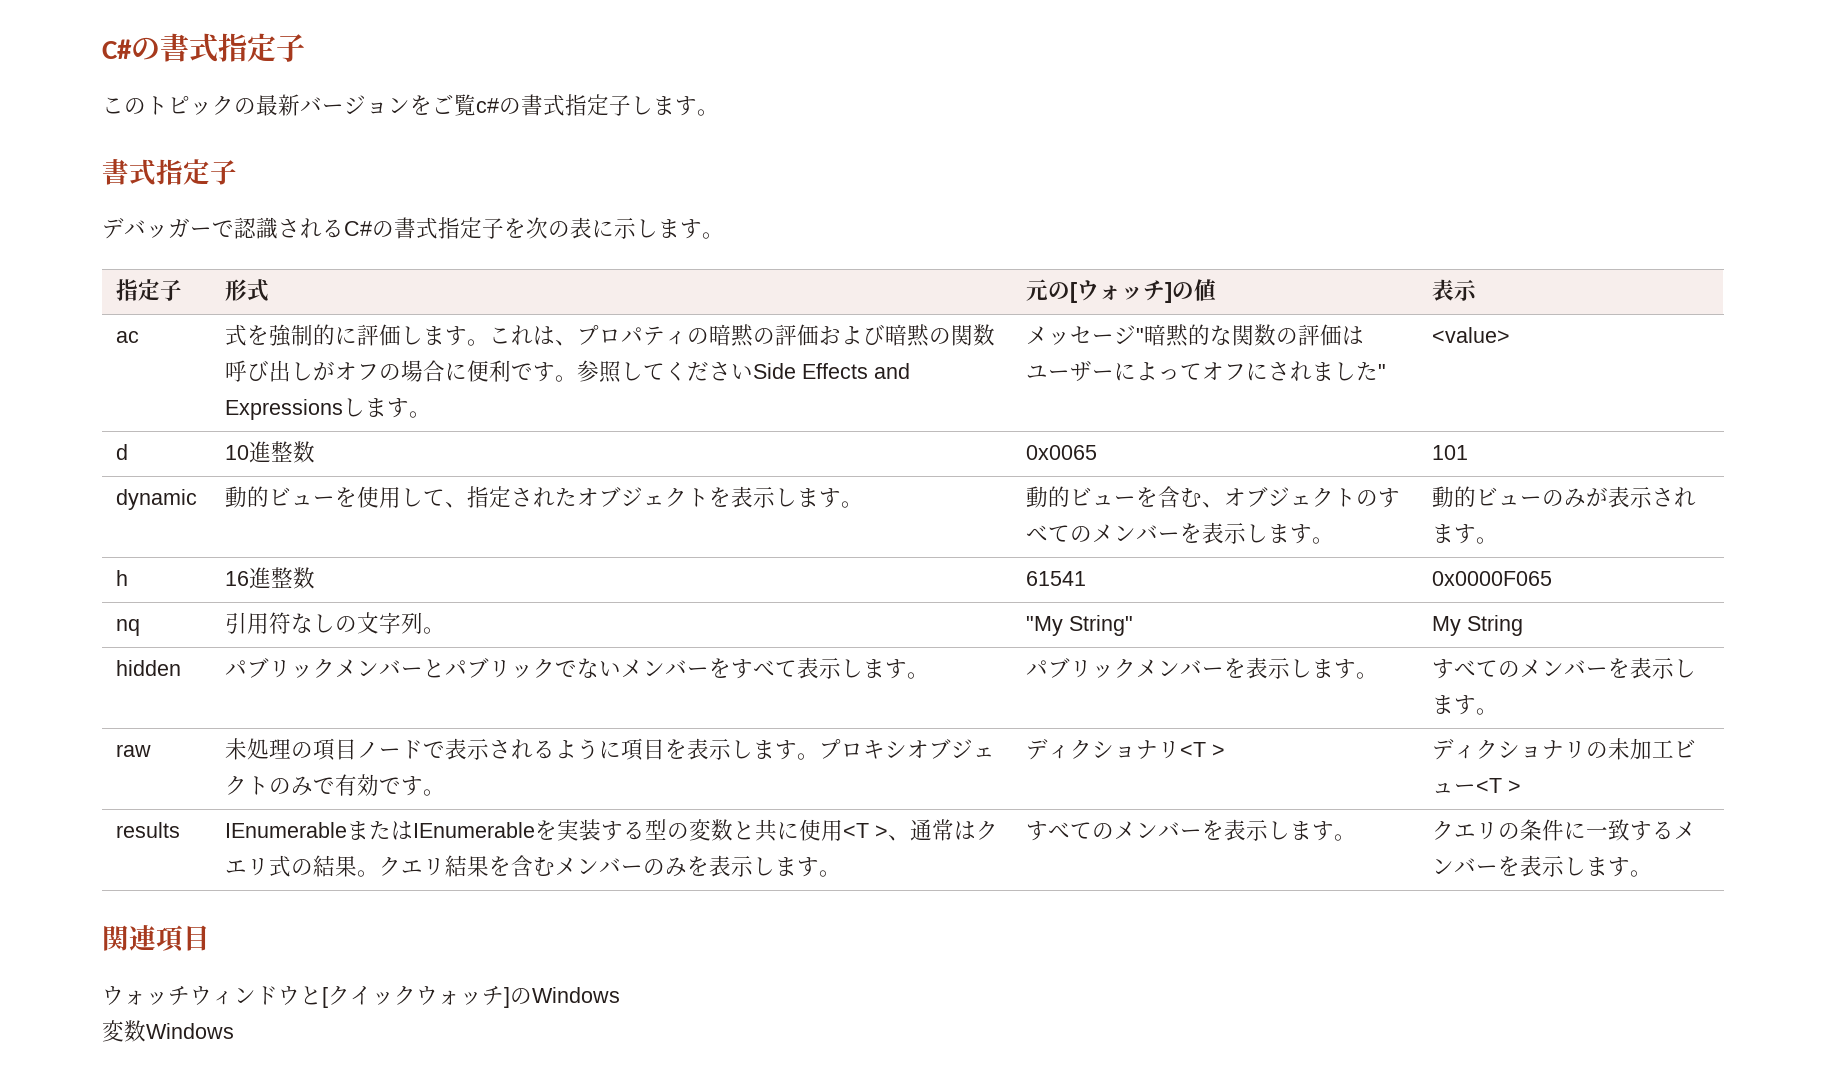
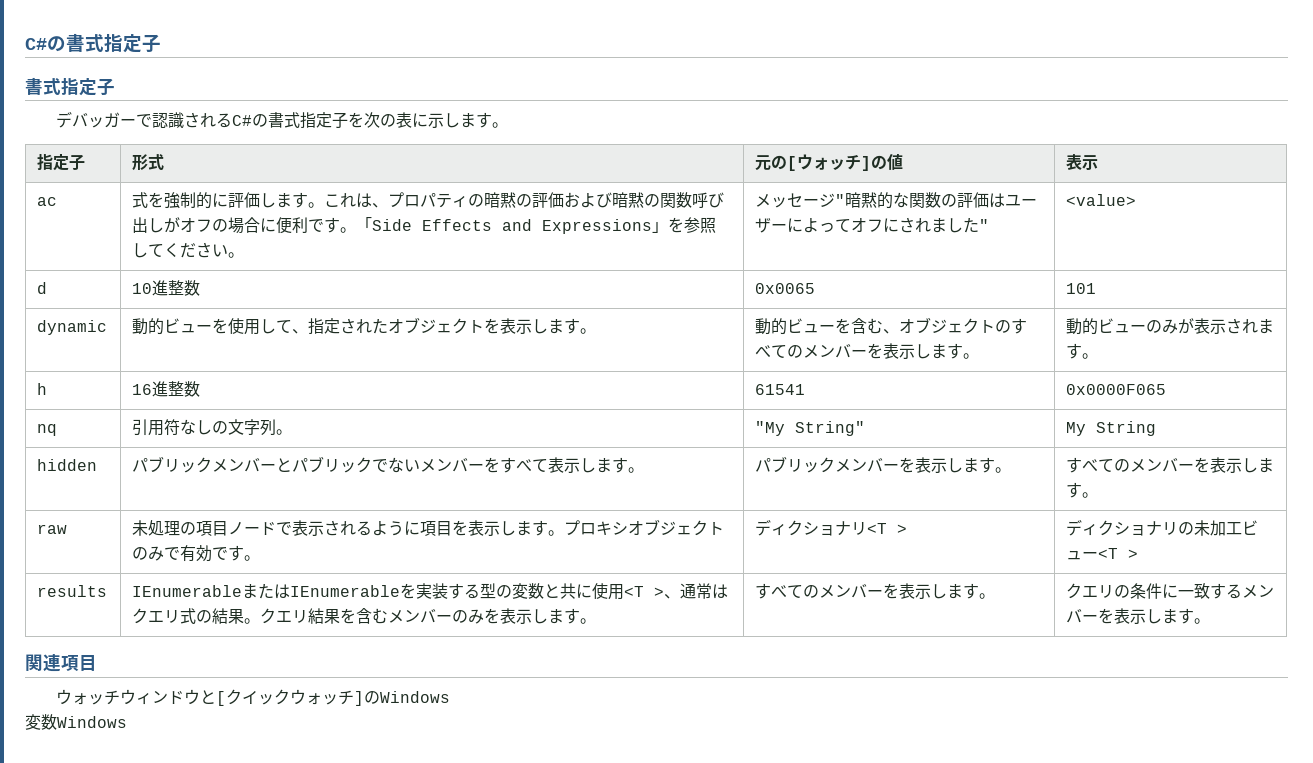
[102,33,305,63] [102,94,719,116] C#の書式指定子 // このトピックの最新バージョンをご覧c#の書式指定子します。 -> [25,33,161,53] C#の書式指定子
[576,360,910,383] [224,398,409,420] 参照してくださいSide Effects and Expressionsします -> [356,217,717,234] [132,242,229,258] 「Side Effects and Expressions」を参照してください

